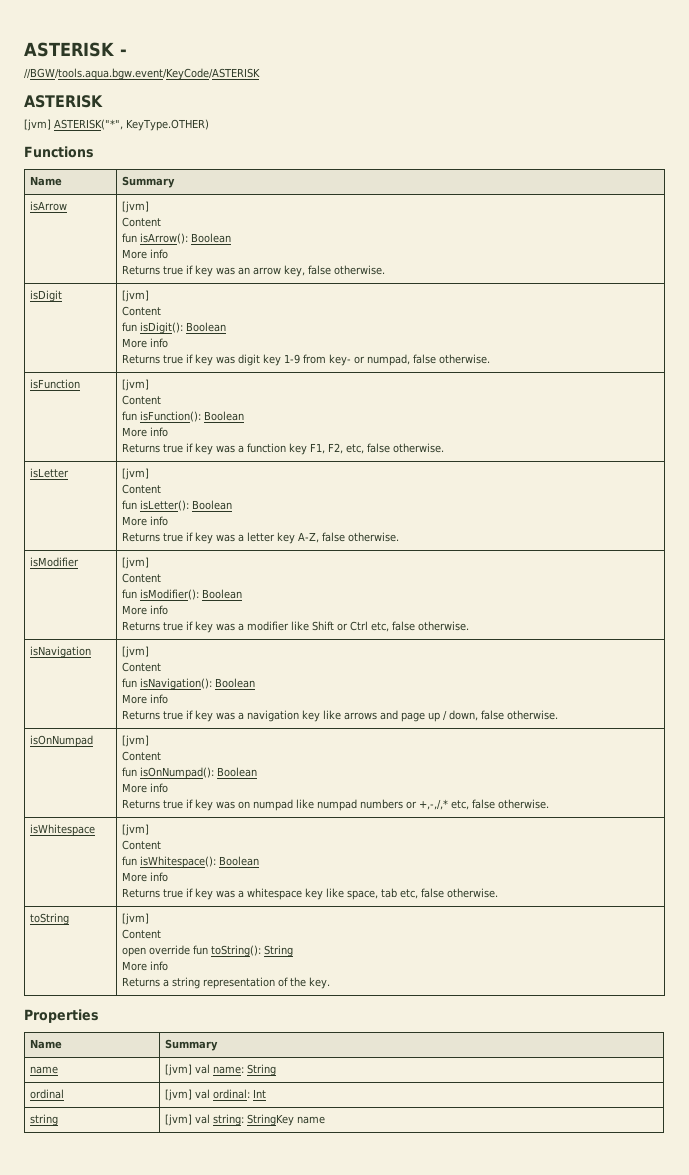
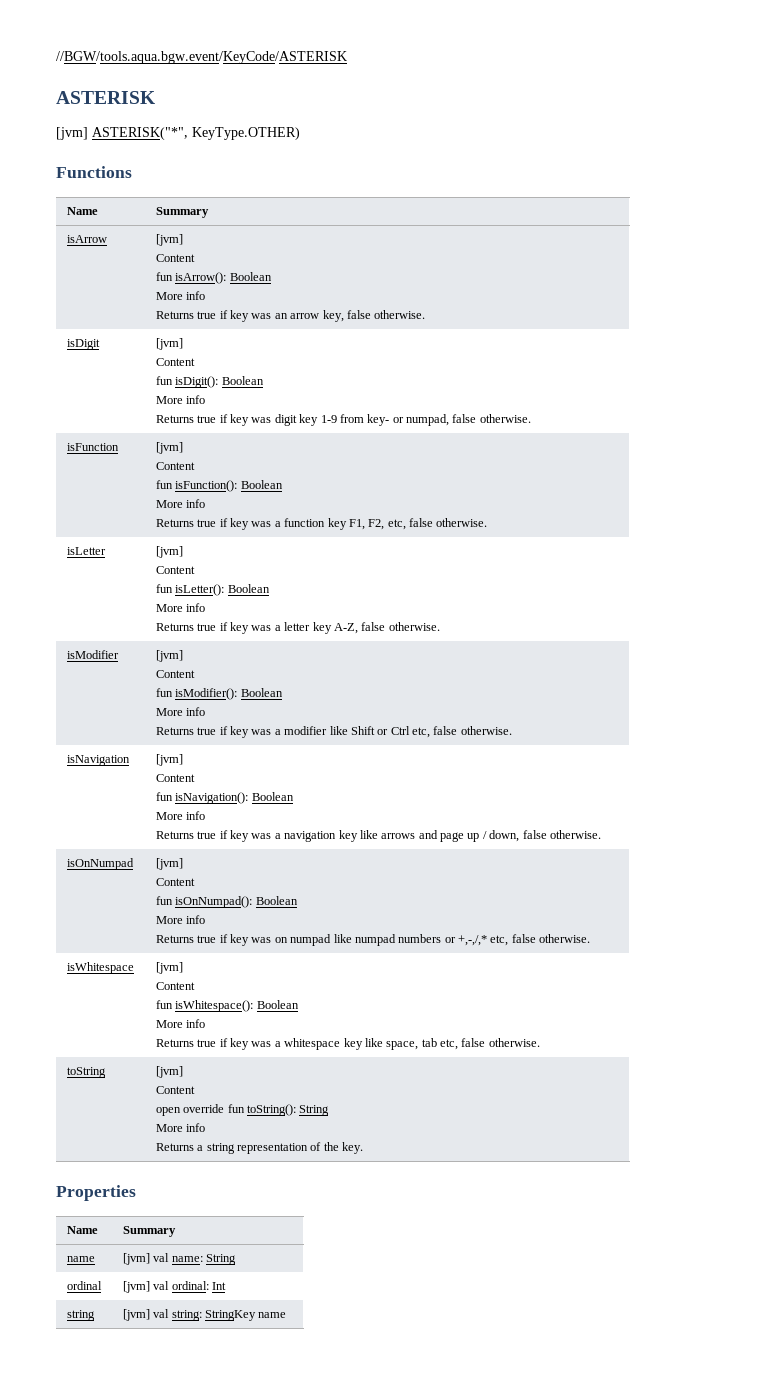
[24,42,127,57] ASTERISK - // -> (56, 57) none

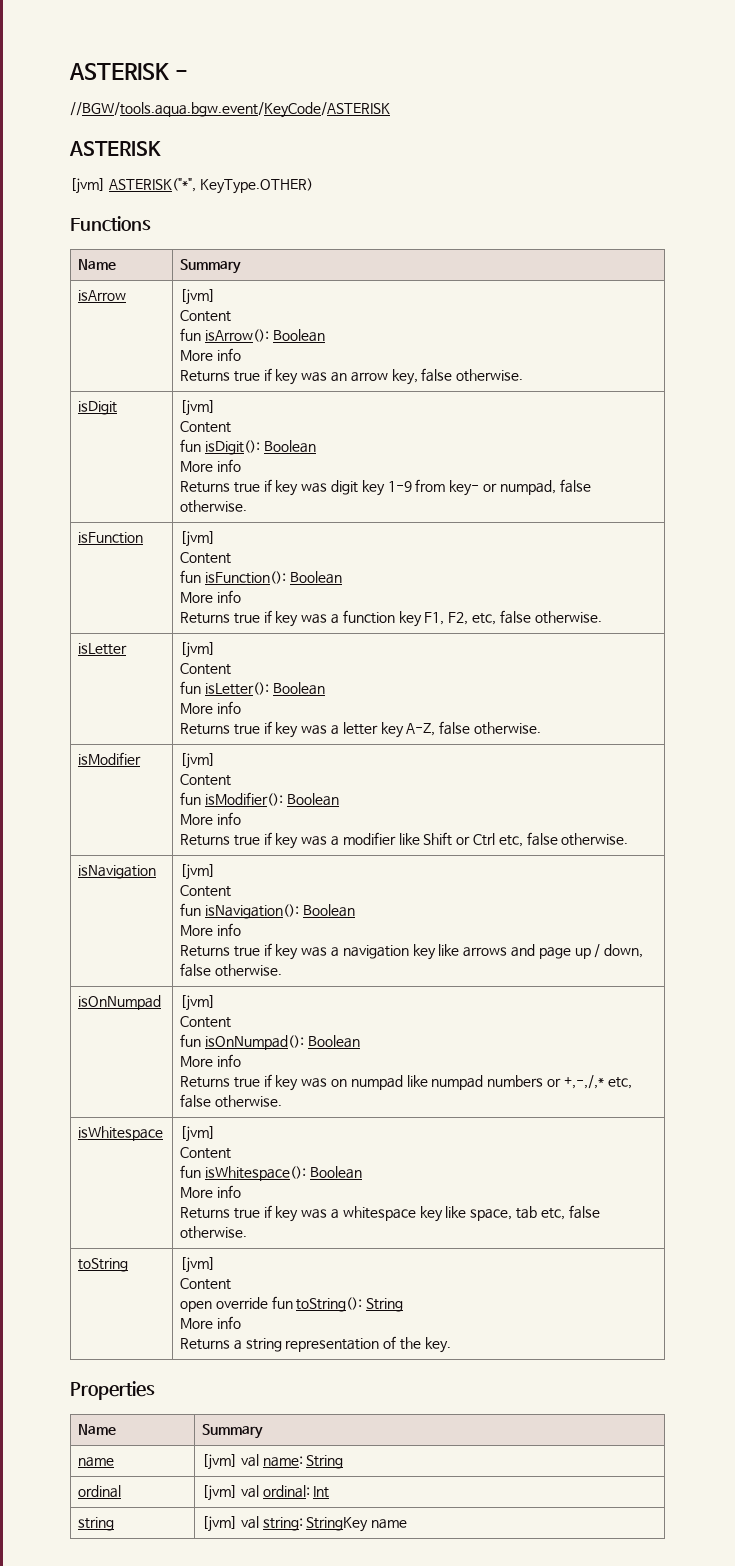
(56, 57) none -> [69,63,188,80] ASTERISK - //

